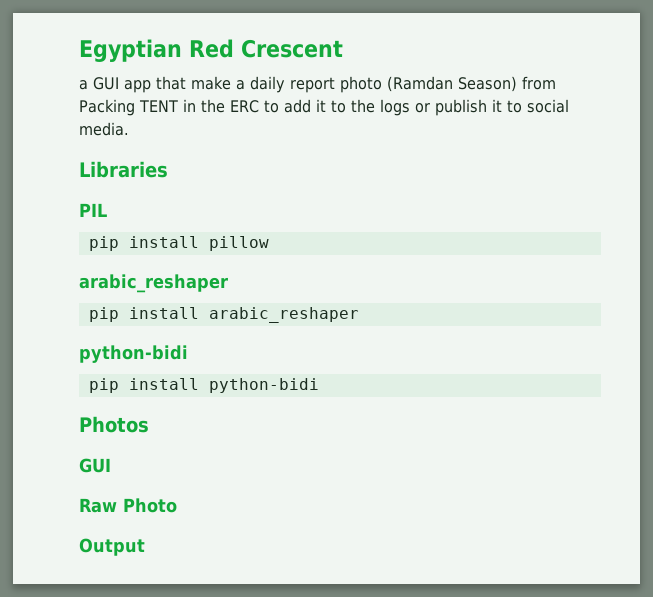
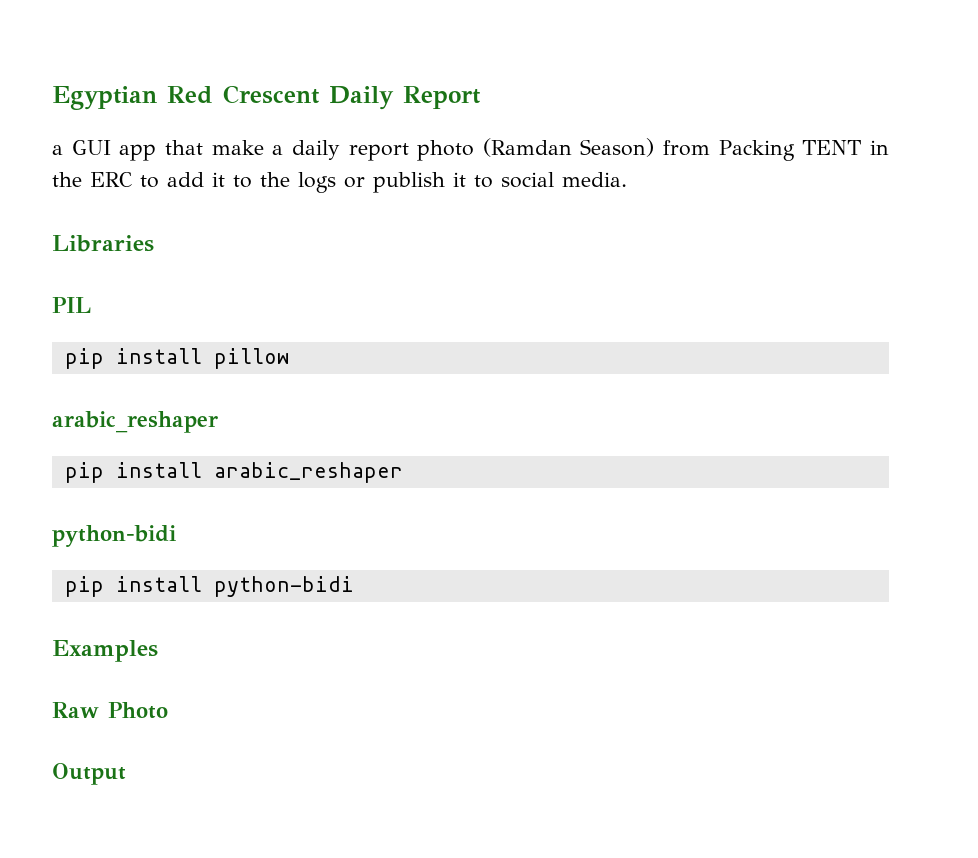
(343, 48) none -> [329,86,481,110] Daily Report
[79,416,149,433] [79,458,111,473] Photos // GUI -> [52,640,158,662] Examples

